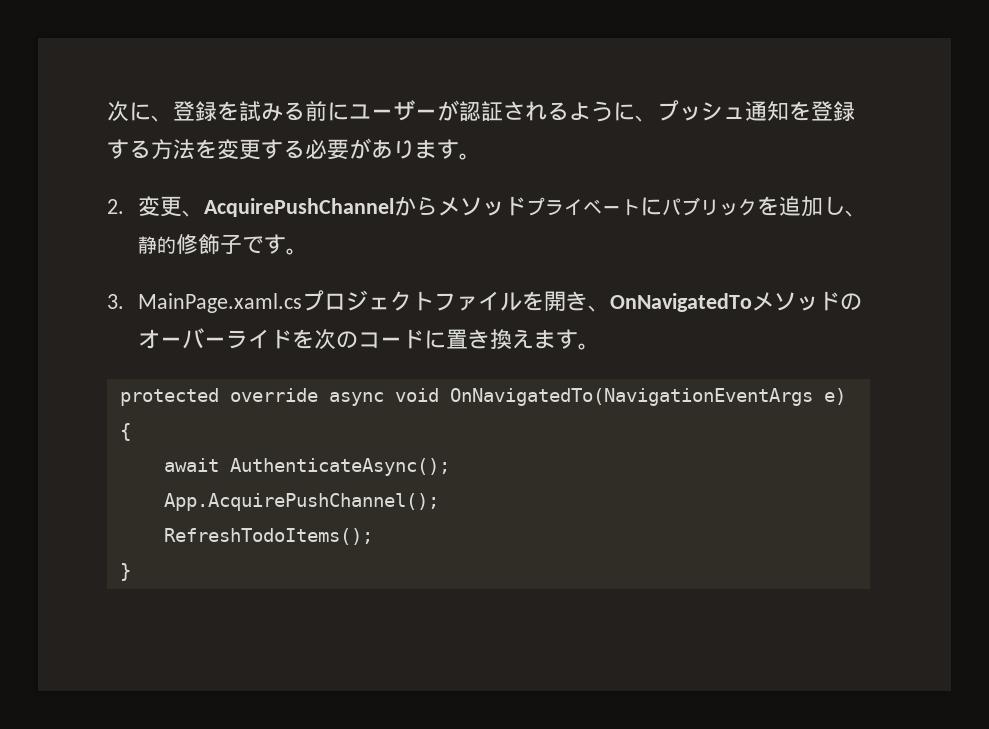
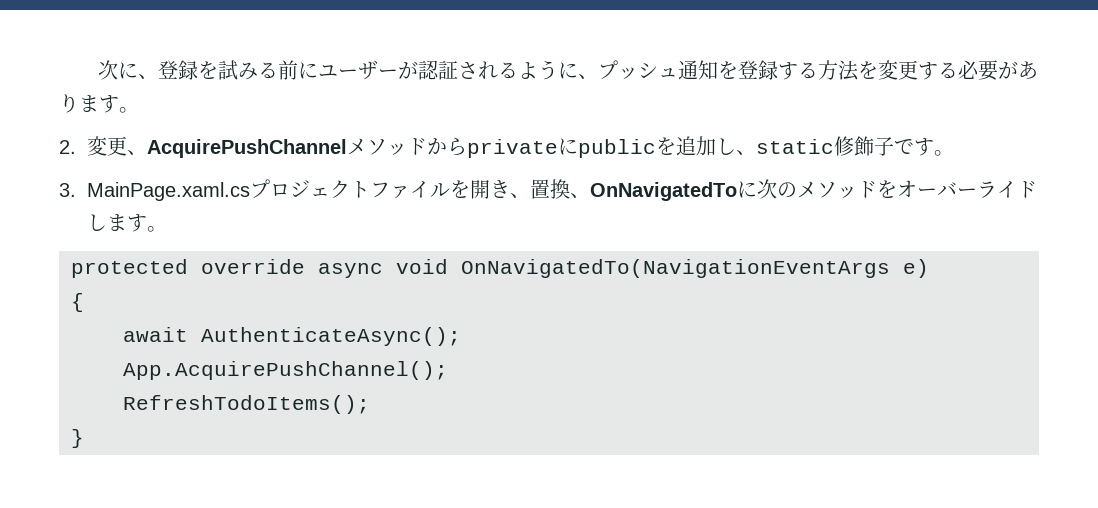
[394,196,758,216] からメソッドプライベートにパブリック -> [347,137,657,158] メソッドからprivateにpublic
[138,236,177,254] 静的 -> [756,139,835,154] static
[610,291,863,312] OnNavigatedToメソッドの -> [530,179,898,201] 置換、OnNavigatedToに次のメソッドを
[292,329,535,349] を次のコードに置き換え -> [87,214,108,231] し

